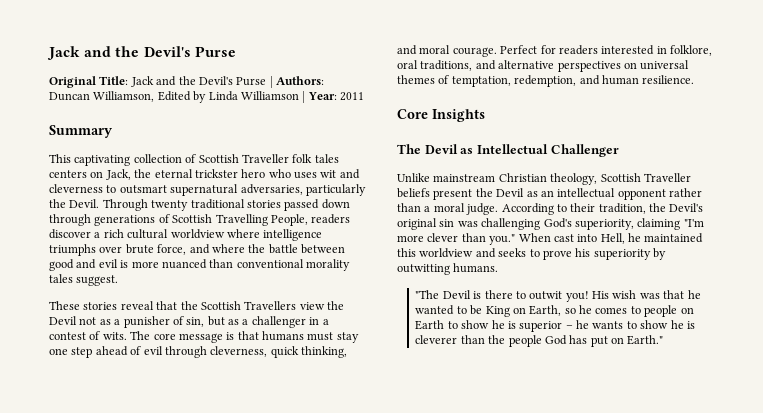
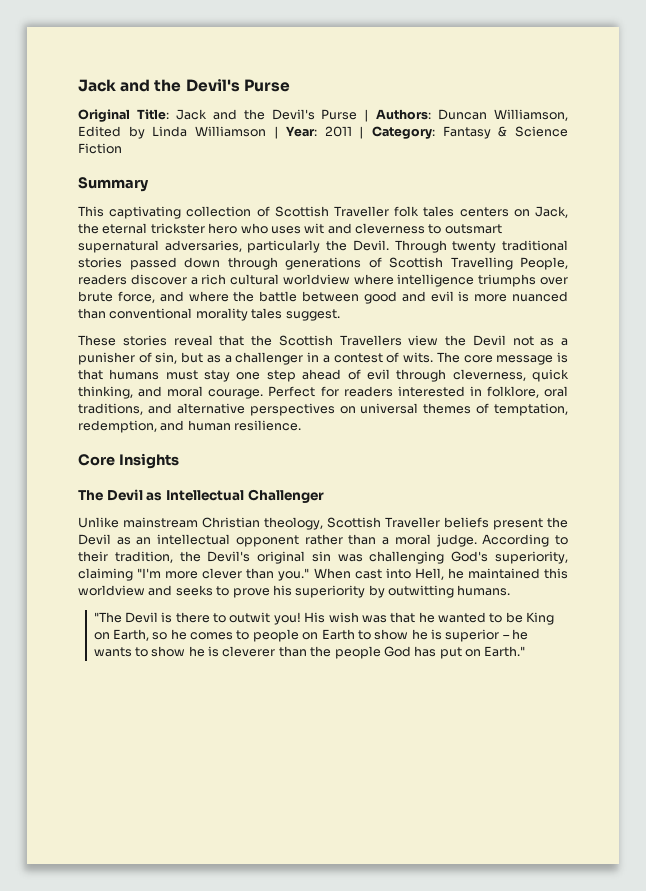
(364, 96) none -> [359,126,568,139] [78,143,122,154] | Category: Fantasy & Science Fiction

